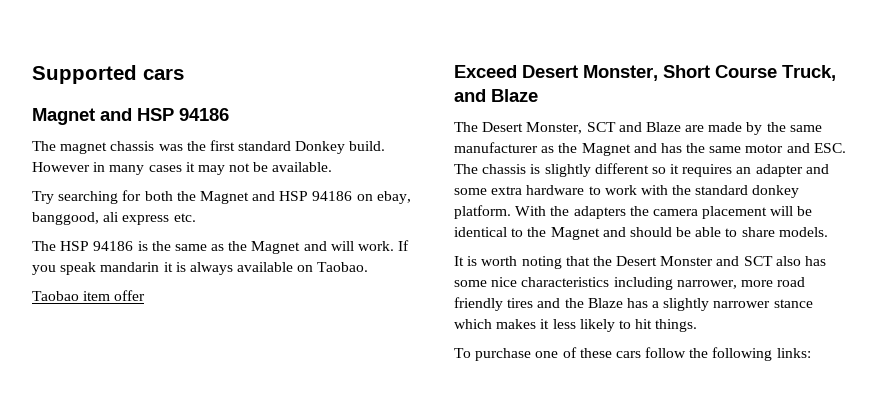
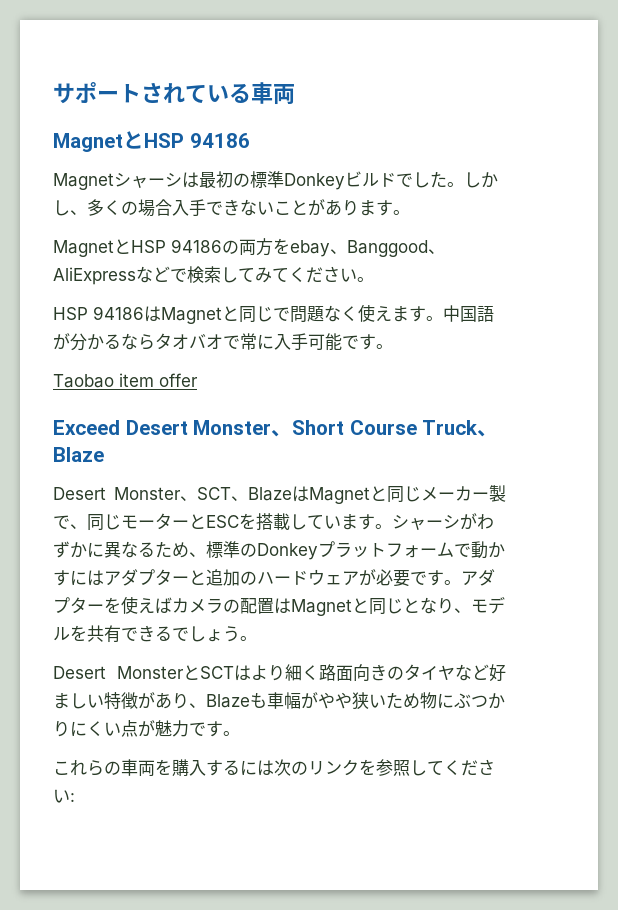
[32,65,184,84] [32,108,132,125] Supported cars // Magnet and -> [53,82,295,105] [53,131,144,152] サポートされている車両 // Magnetと
[32,140,386,154] [32,162,333,175] [32,190,411,204] [32,212,196,225] [32,240,410,254] [32,262,369,275] The magnet chassis was the first standard Donkey build. However in many cases it may not be available. // Try searching for both the Magnet and HSP 94186 on ebay, banggood, ali express etc. // The HSP 94186 is the same as the Magnet and will work. If you speak mandarin it is always available on Taobao. -> [53,171,498,190] [53,199,410,217] [53,238,445,257] [53,266,374,285] [53,304,494,324] [53,333,393,351] Magnetシャーシは最初の標準Donkeyビルドでした。しかし、多くの場合入手できないことがあります。 // MagnetとHSP 94186の両方をebay、Banggood、AliExpressなどで検索してみてください。 // HSP 94186はMagnetと同じで問題なく使えます。中国語が分かるならタオバオで常に入手可能です。
[583,65,658,81] Monster, -> [193,420,293,437] Monster、
[782,65,836,81] [454,89,486,102] Truck, and -> [422,420,499,437] Truck、
[454,122,822,135] [454,142,846,156] [454,163,829,177] [454,185,800,198] [454,205,813,219] [454,227,828,240] [454,256,827,269] [454,277,806,290] [454,297,813,311] [454,319,698,332] [454,347,811,361] The Desert Monster, SCT and Blaze are made by the same manufacturer as the Magnet and has the same motor and ESC. The chassis is slightly different so it requires an adapter and some extra hardware to work with the standard donkey platform. With the adapters the camera placement will be identical to the Magnet and should be able to share models. // It is worth noting that the Desert Monster and SCT also has some nice characteristics including narrower, more road friendly tires and the Blaze has a slightly narrower stance which makes it less likely to hit things. // To purchase one of these cars follow the following links: -> [53,485,506,504] [53,513,494,531] [53,541,505,560] [53,569,495,587] [53,596,505,616] [53,625,257,643] [53,664,506,682] [53,692,505,710] [53,720,240,737] [53,759,495,777] [53,789,75,803] Desert Monster、SCT、BlazeはMagnetと同じメーカー製で、同じモーターとESCを搭載しています。シャーシがわずかに異なるため、標準のDonkeyプラットフォームで動かすにはアダプターと追加のハードウェアが必要です。アダプターを使えばカメラの配置はMagnetと同じとなり、モデルを共有できるでしょう。 // Desert MonsterとSCTはより細く路面向きのタイヤなど好ましい特徴があり、Blazeも車幅がやや狭いため物にぶつかりにくい点が魅力です。 // これらの車両を購入するには次のリンクを参照してください:

